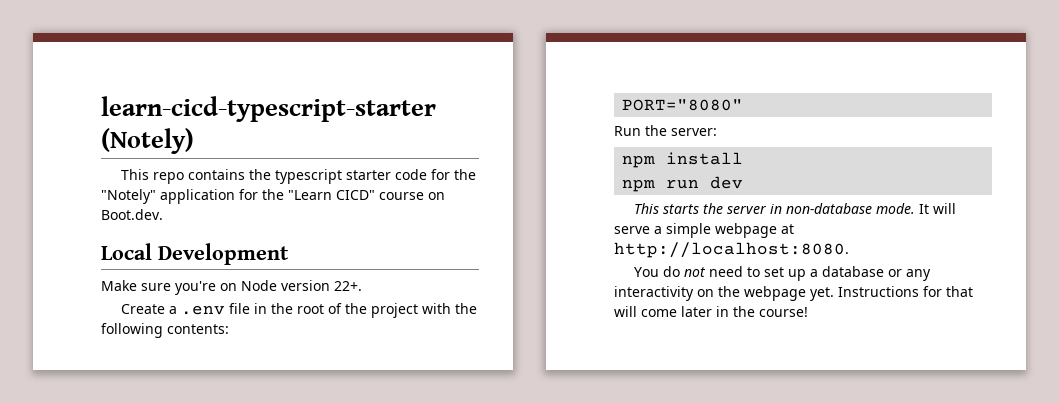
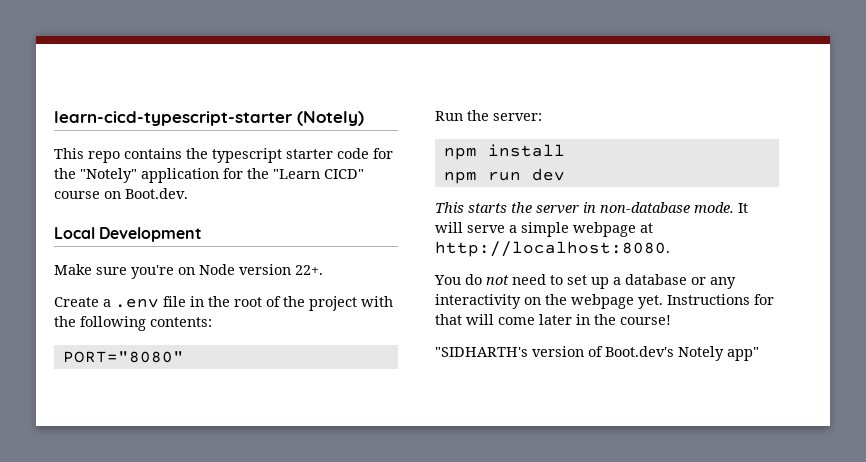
(808, 312) none -> [435,346,759,361] // "SIDHARTH's version of Boot.dev's Notely app"

